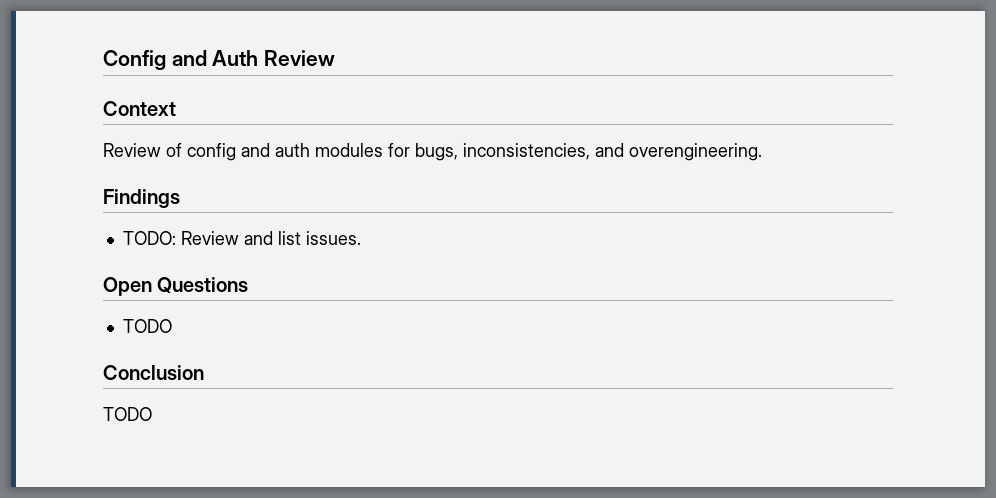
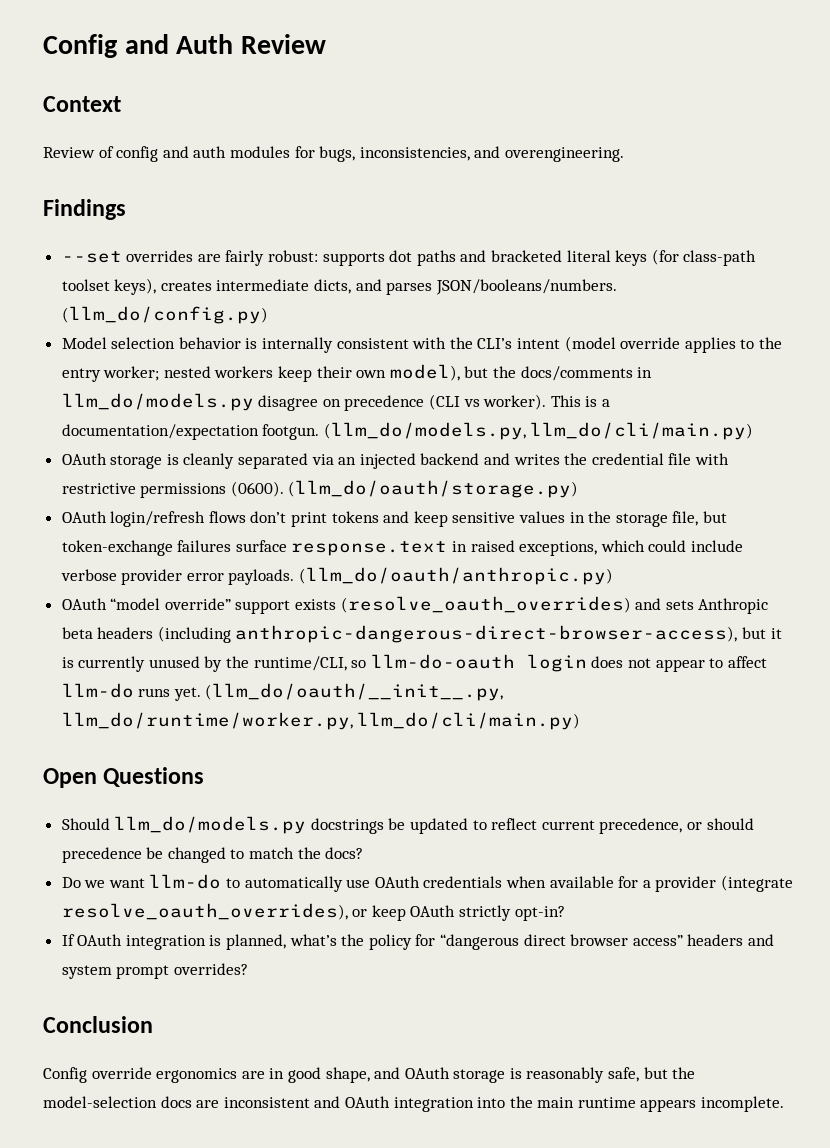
[122,231,361,245] [103,277,249,296] [122,319,172,333] [103,365,204,380] [103,407,152,421] TODO: Review and list issues. // Open Questions // TODO // Conclusion // TODO -> [61,249,757,266] [61,278,617,295] [61,306,268,324] [61,336,782,353] [61,364,653,382] [61,393,611,411] [61,422,754,440] [61,453,729,469] [61,480,579,498] [61,511,727,527] [61,540,744,556] [60,567,614,585] [61,596,769,614] [61,625,782,643] [61,654,767,672] [61,683,504,701] [61,712,581,730] [43,767,205,788] [61,816,754,834] [61,847,364,863] [61,874,793,892] [61,903,565,921] [61,934,774,950] [61,963,248,979] [43,1016,153,1033] [43,1067,696,1083] [43,1096,785,1112] --set overrides are fairly robust: supports dot paths and bracketed literal keys (for class-path toolset keys), creates intermediate dicts, and parses JSON/booleans/numbers. (llm_do/config.py) // Model selection behavior is internally consistent with the CLI’s intent (model override applies to the entry worker; nested workers keep their own model), but the docs/comments in llm_do/models.py disagree on precedence (CLI vs worker). This is a documentation/expectation footgun. (llm_do/models.py, llm_do/cli/main.py) // OAuth storage is cleanly separated via an injected backend and writes the credential file with restrictive permissions (0600). (llm_do/oauth/storage.py) // OAuth login/refresh flows don’t print tokens and keep sensitive values in the storage file, but token-exchange failures surface response.text in raised exceptions, which could include verbose provider error payloads. (llm_do/oauth/anthropic.py) // OAuth “model override” support exists (resolve_oauth_overrides) and sets Anthropic beta headers (including anthropic-dangerous-direct-browser-access), but it is currently unused by the runtime/CLI, so llm-do-oauth login does not appear to affect llm-do runs yet. (llm_do/oauth/__init__.py, llm_do/runtime/worker.py, llm_do/cli/main.py) // Open Questions // Should llm_do/models.py docstrings be updated to reflect current precedence, or should precedence be changed to match the docs? // Do we want llm-do to automatically use OAuth credentials when available for a provider (integrate resolve_oauth_overrides), or keep OAuth strictly opt-in? // If OAuth integration is planned, what’s the policy for “dangerous direct browser access” headers and system prompt overrides? // Conclusion // Config override ergonomics are in good shape, and OAuth storage is reasonably safe, but the model-selection docs are inconsistent and OAuth integration into the main runtime appears incomplete.

